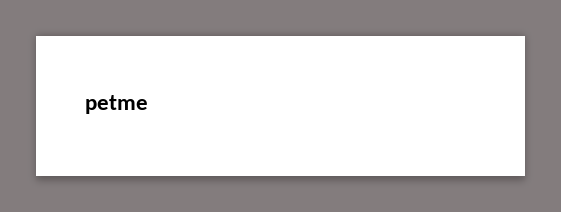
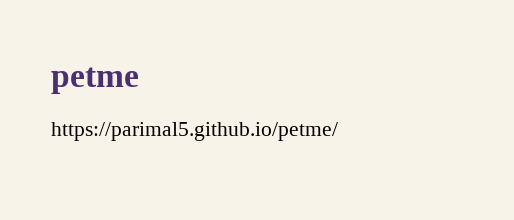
(148, 104) none -> [51,122,338,141] // https://parimal5.github.io/petme/

